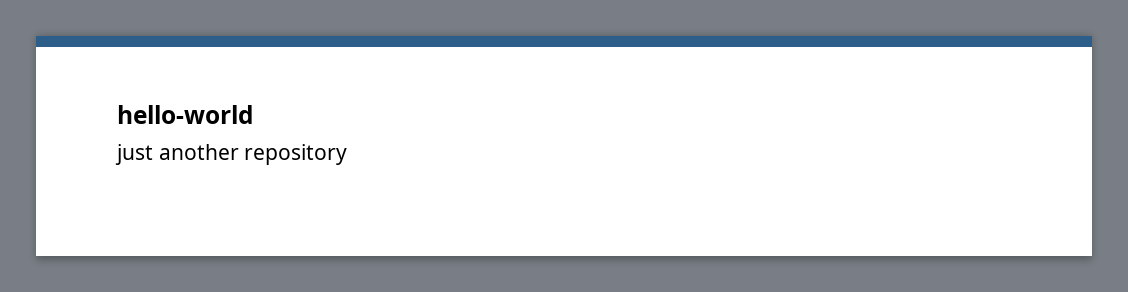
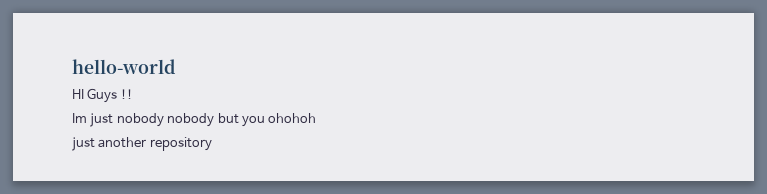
(254, 114) none -> [72,88,133,103] [72,113,317,127] // HI Guys !! // Im just nobody nobody but you ohohoh

